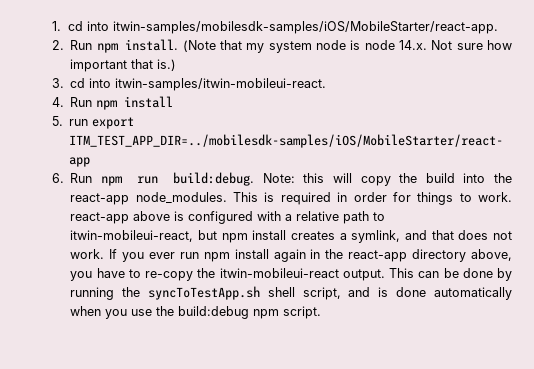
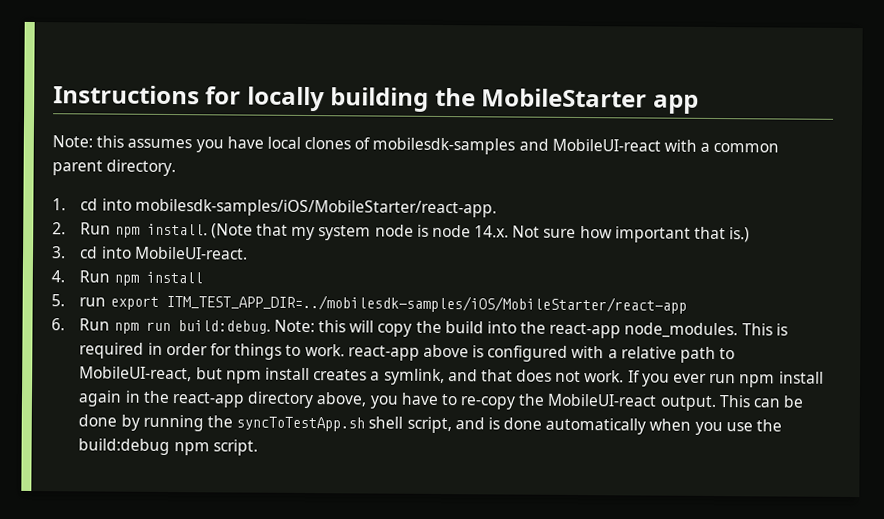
(52, 26) none -> [53,85,699,114] [52,135,780,155] [52,159,177,177] Instructions for locally building the MobileStarter app // Note: this assumes you have local clones of mobilesdk-samples and MobileUI-react with a common parent directory. //
[112,21,498,34] itwin-samples/mobilesdk-samples/iOS/MobileStarter/react-app. -> [134,198,497,218] mobilesdk-samples/iOS/MobileStarter/react-app.
[115,78,327,91] itwin-samples/itwin-mobileui-react. -> [133,246,248,260] MobileUI-react.
[70,230,194,242] itwin-mobileui-react, -> [79,366,193,382] MobileUI-react,
[219,268,339,278] itwin-mobileui-react -> [547,393,658,407] MobileUI-react

